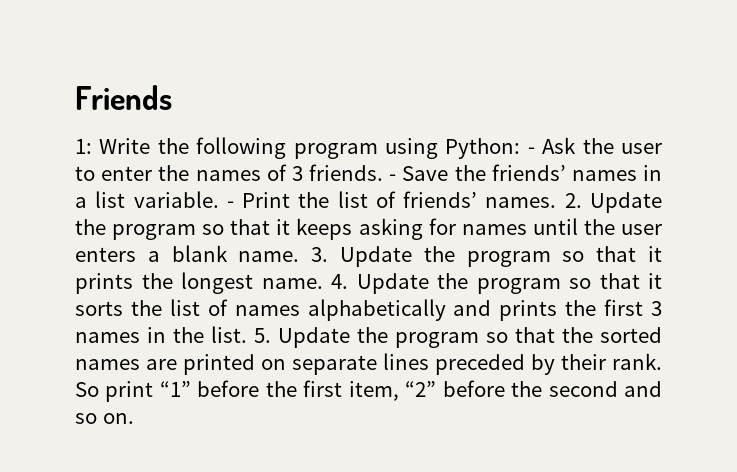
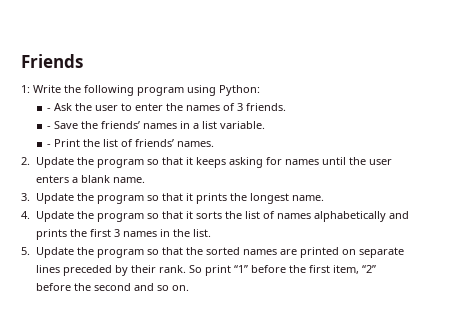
(521, 148) none -> (260, 90) //
(383, 172) none -> (287, 107) //
(219, 199) none -> (266, 125) //
(557, 202) none -> (215, 144) //
(300, 256) none -> (145, 180) //
(323, 283) none -> (324, 198) //
(247, 334) none -> (211, 233) //

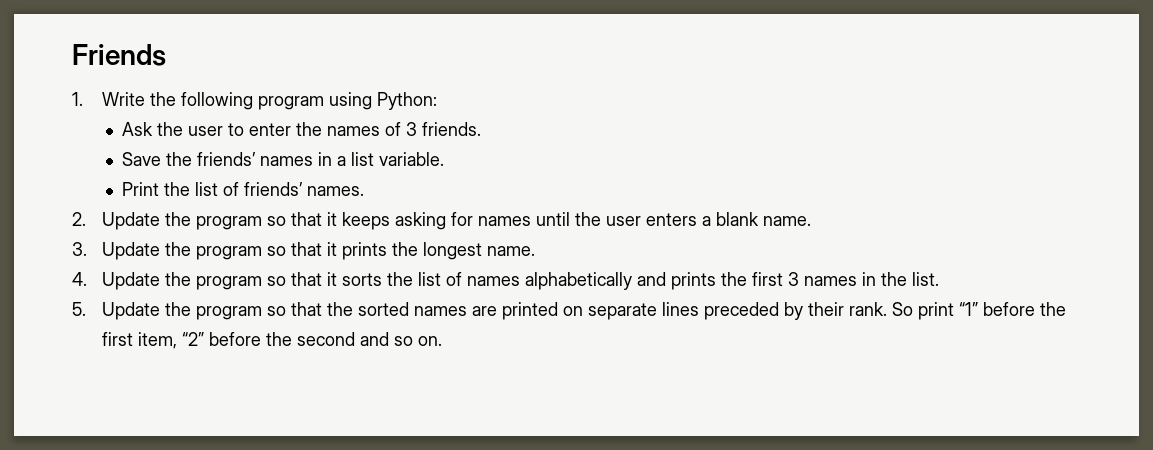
[21,85,30,93] 1: -> [72,92,83,106] 1.
[47,108,52,111] - -> (438, 101) none
[47,126,52,129] - -> (482, 129) none
[47,144,52,147] - -> (445, 159) none

